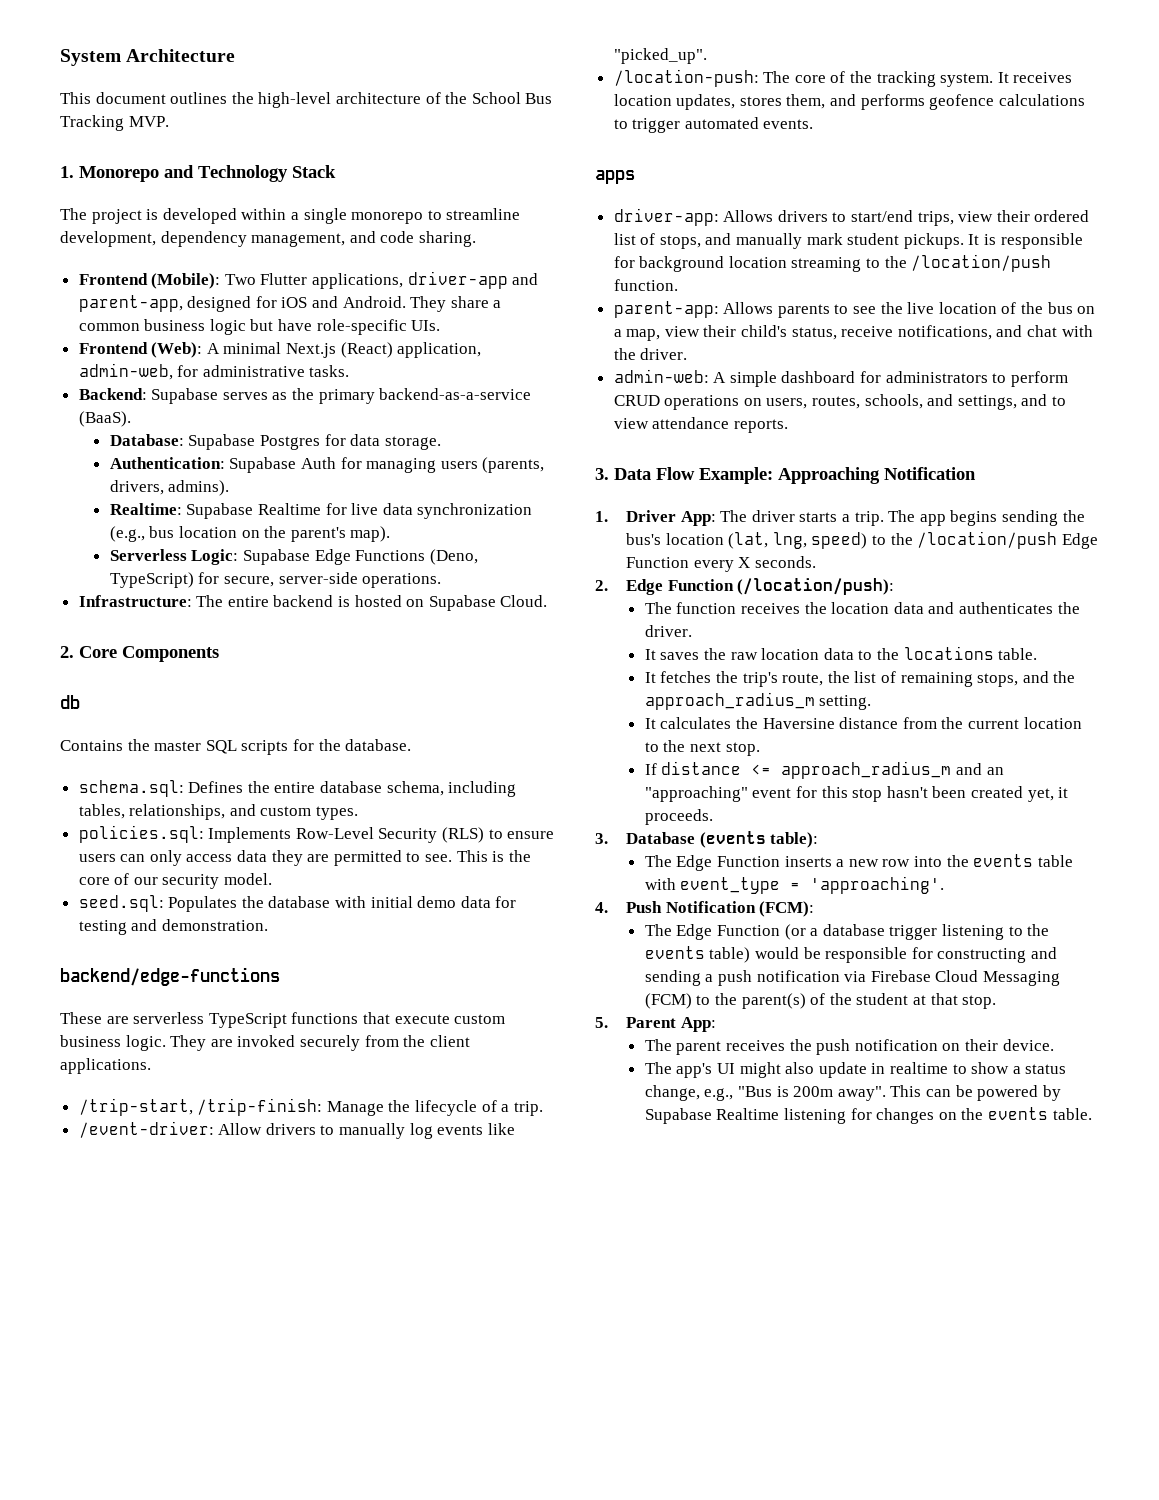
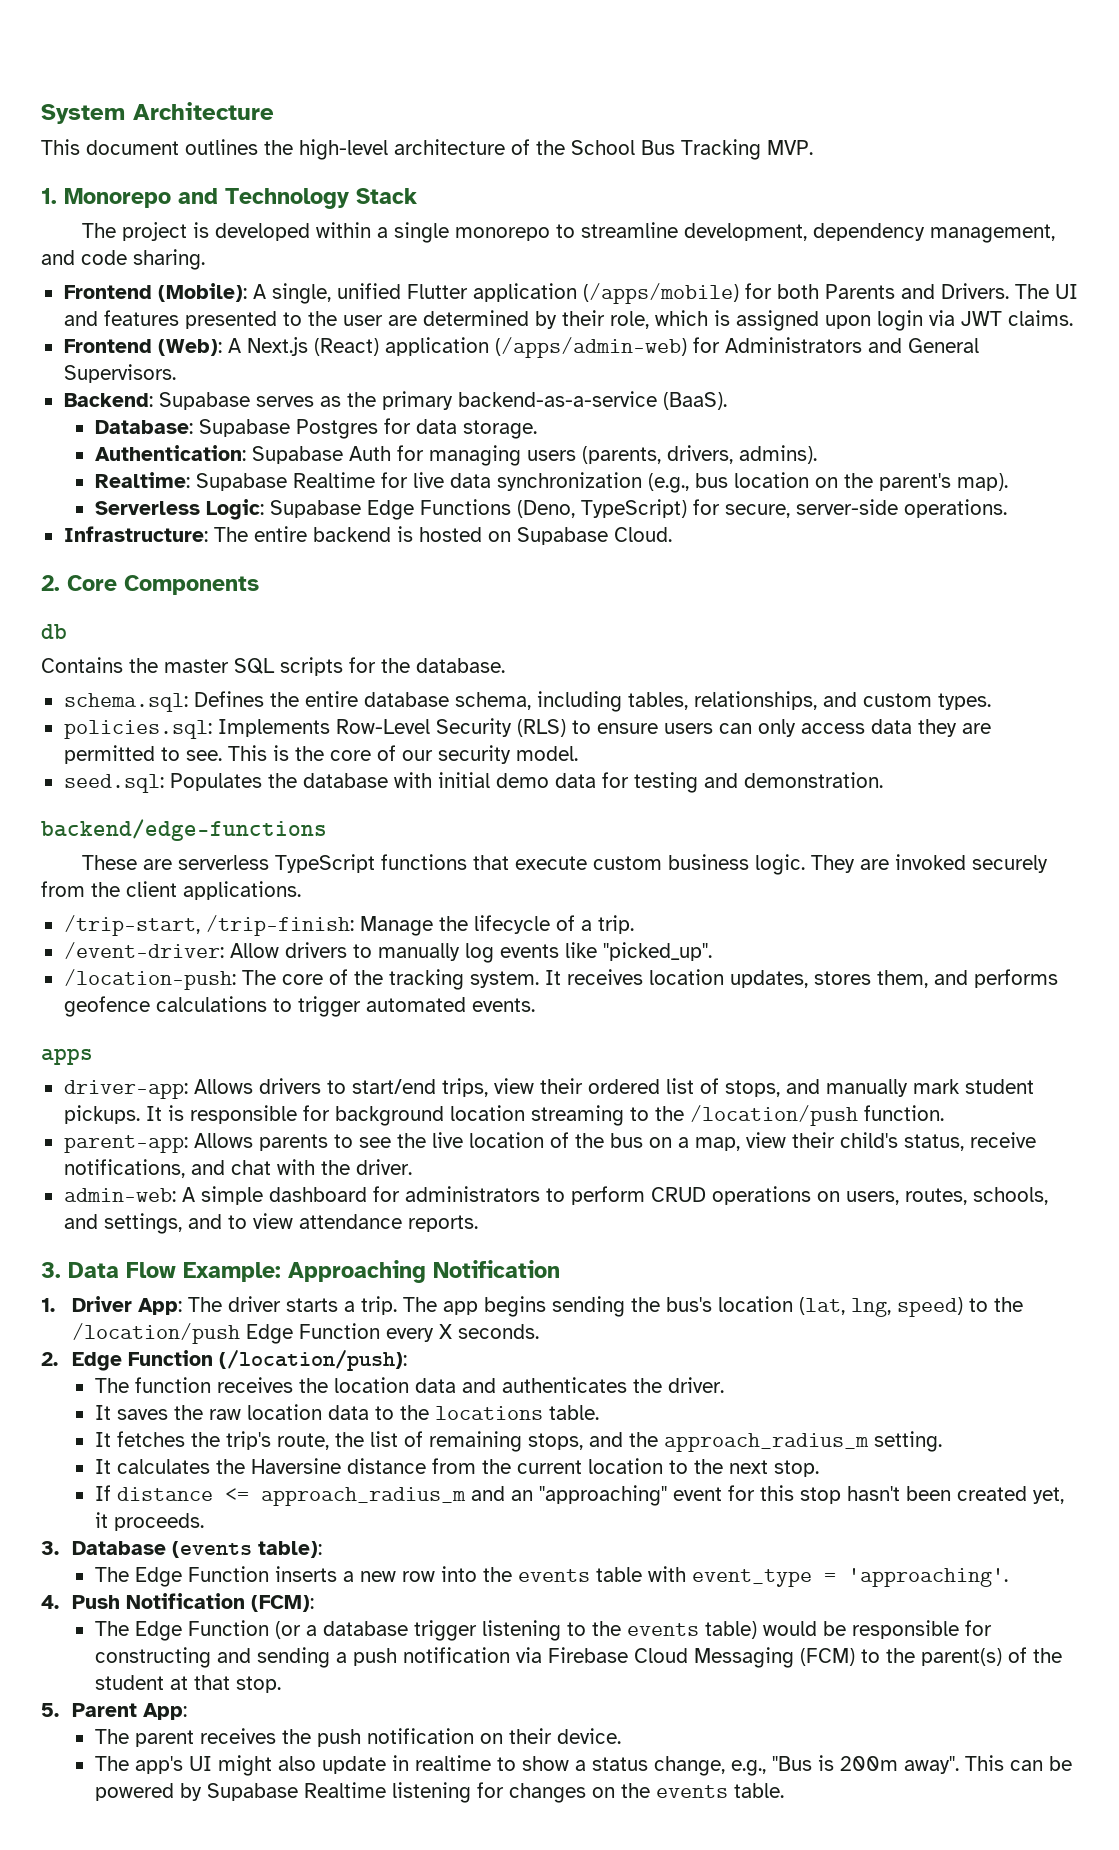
[224,271,539,289] [78,295,502,312] [78,319,441,335] Two Flutter applications, driver-app and parent-app, designed for iOS and Android. They share a common business logic but have role-specific UIs. -> [252,283,1078,304] [63,310,1073,331] A single, unified Flutter application (/apps/mobile) for both Parents and Drivers. The UI and features presented to the user are determined by their role, which is assigned upon login via JWT claims.
[223,342,282,354] minimal -> (241, 345) none
[397,342,482,358] [78,363,350,380] application, admin-web, for administrative tasks. -> [384,337,979,358] [63,364,176,383] application (/apps/admin-web) for Administrators and General Supervisors.

